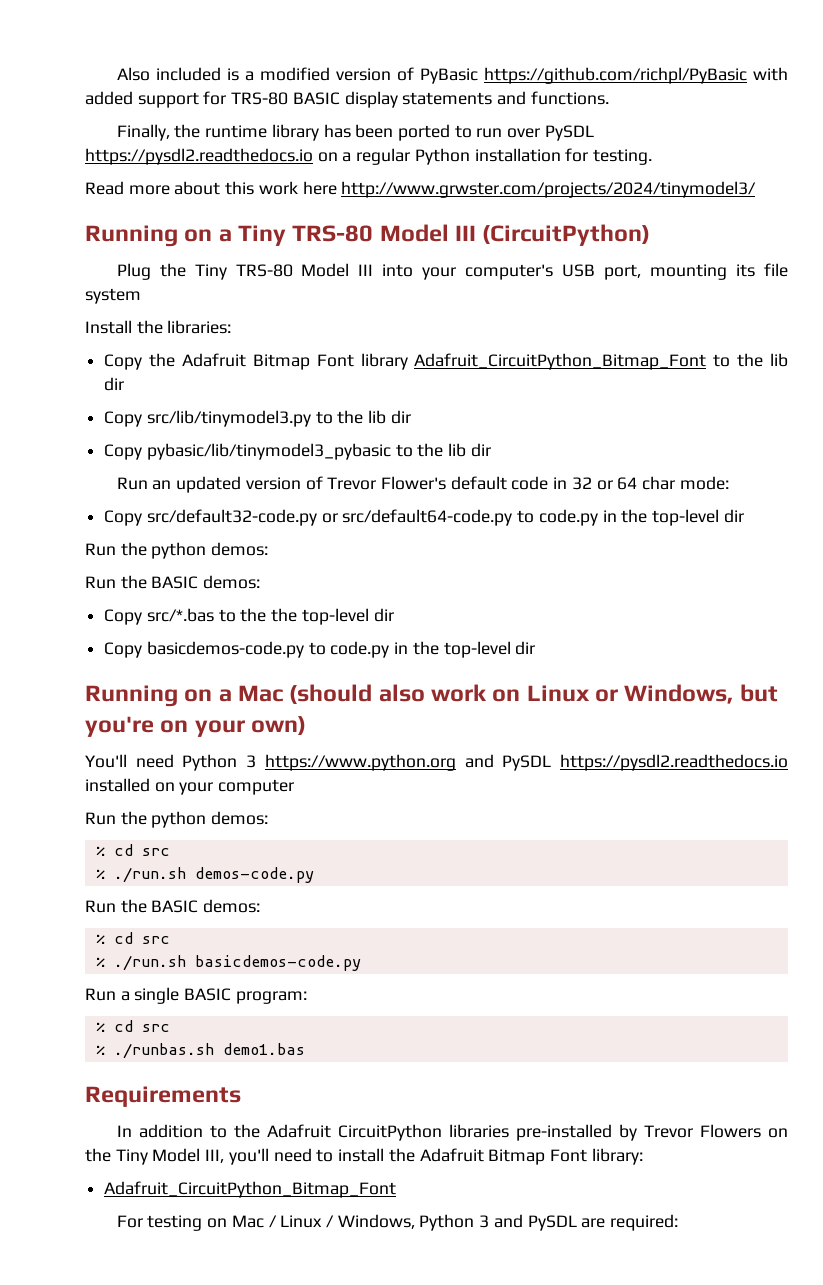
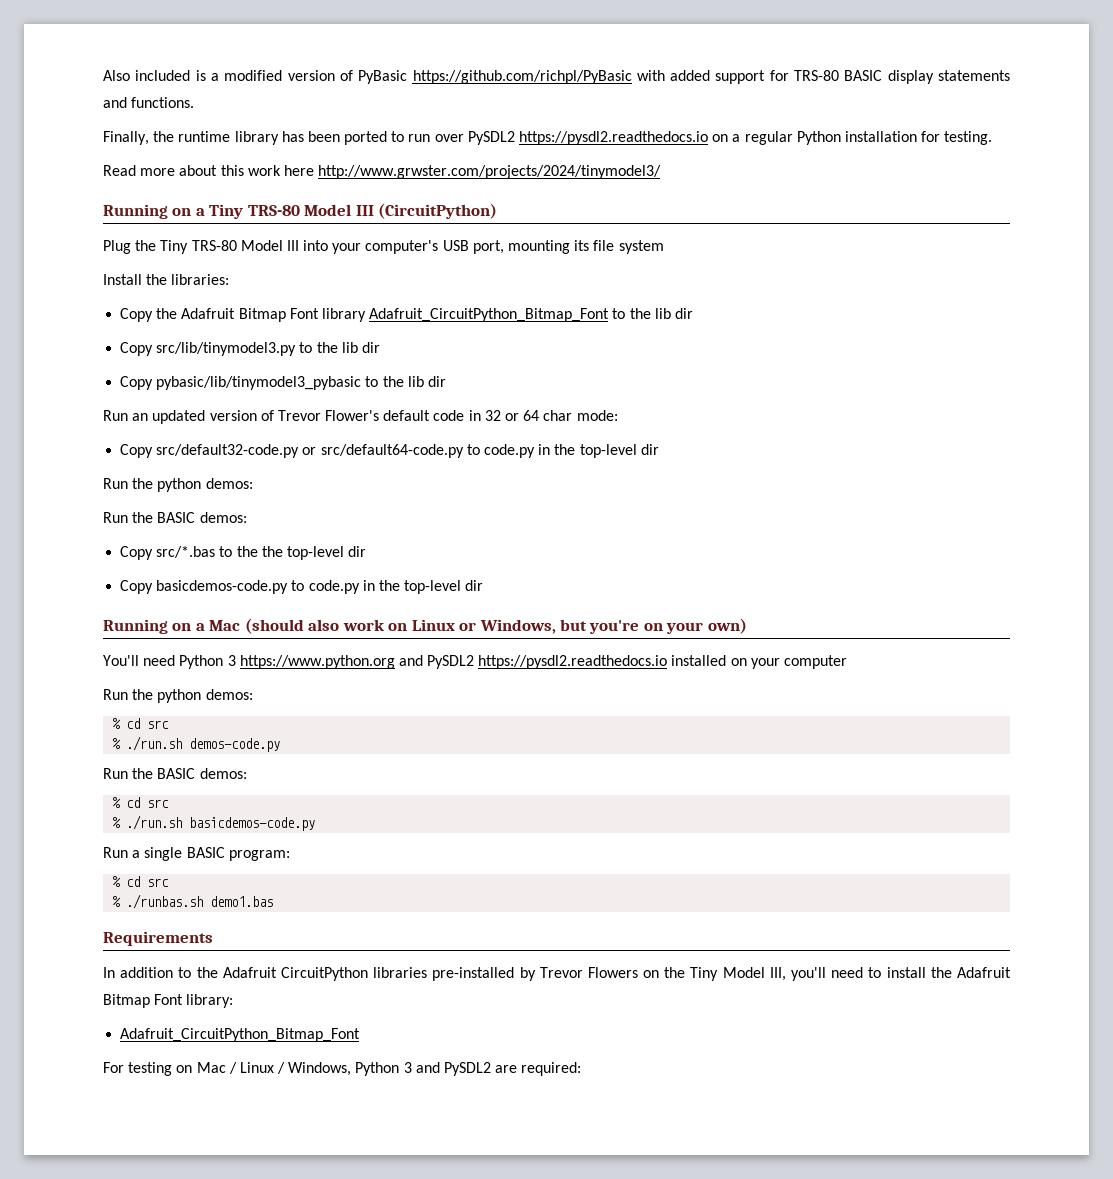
[544,125,594,141] PySDL -> [467,131,515,145] PySDL2
[502,755,552,771] PySDL -> [427,655,475,669] PySDL2
[527,1215,577,1231] PySDL -> [444,1062,492,1076] PySDL2

